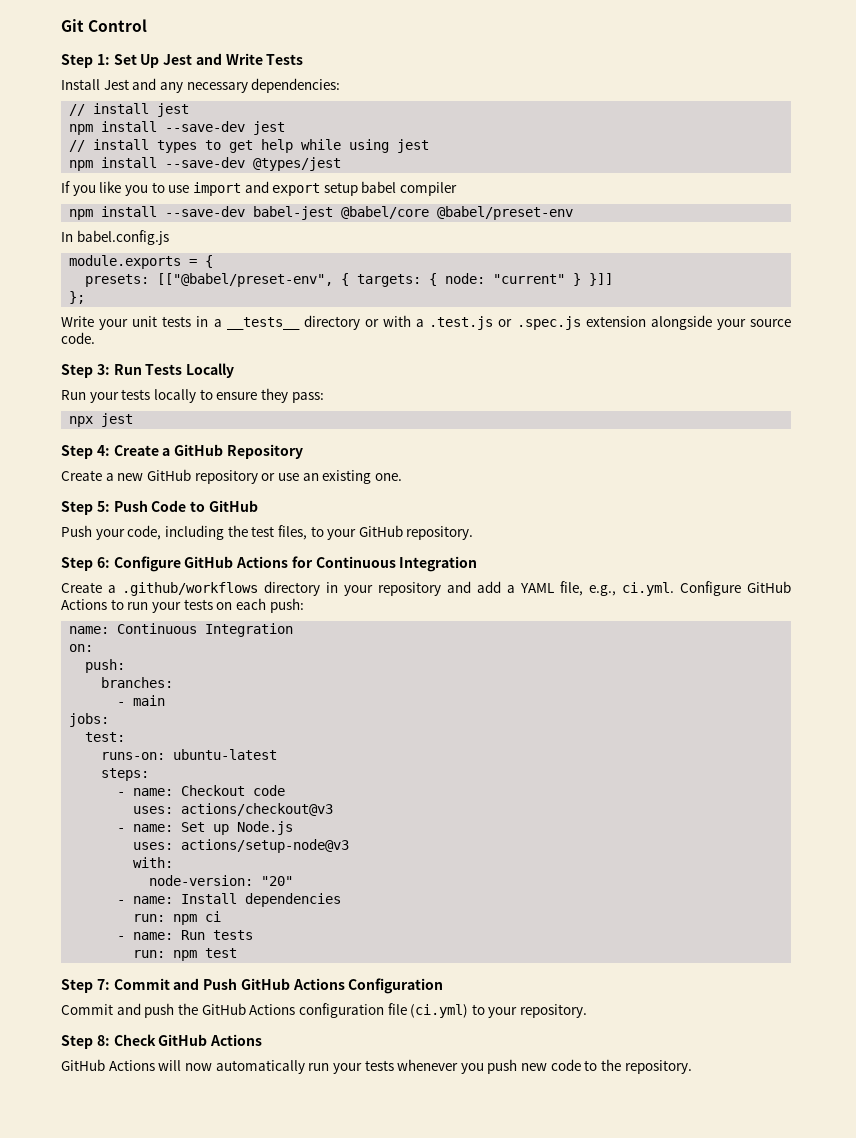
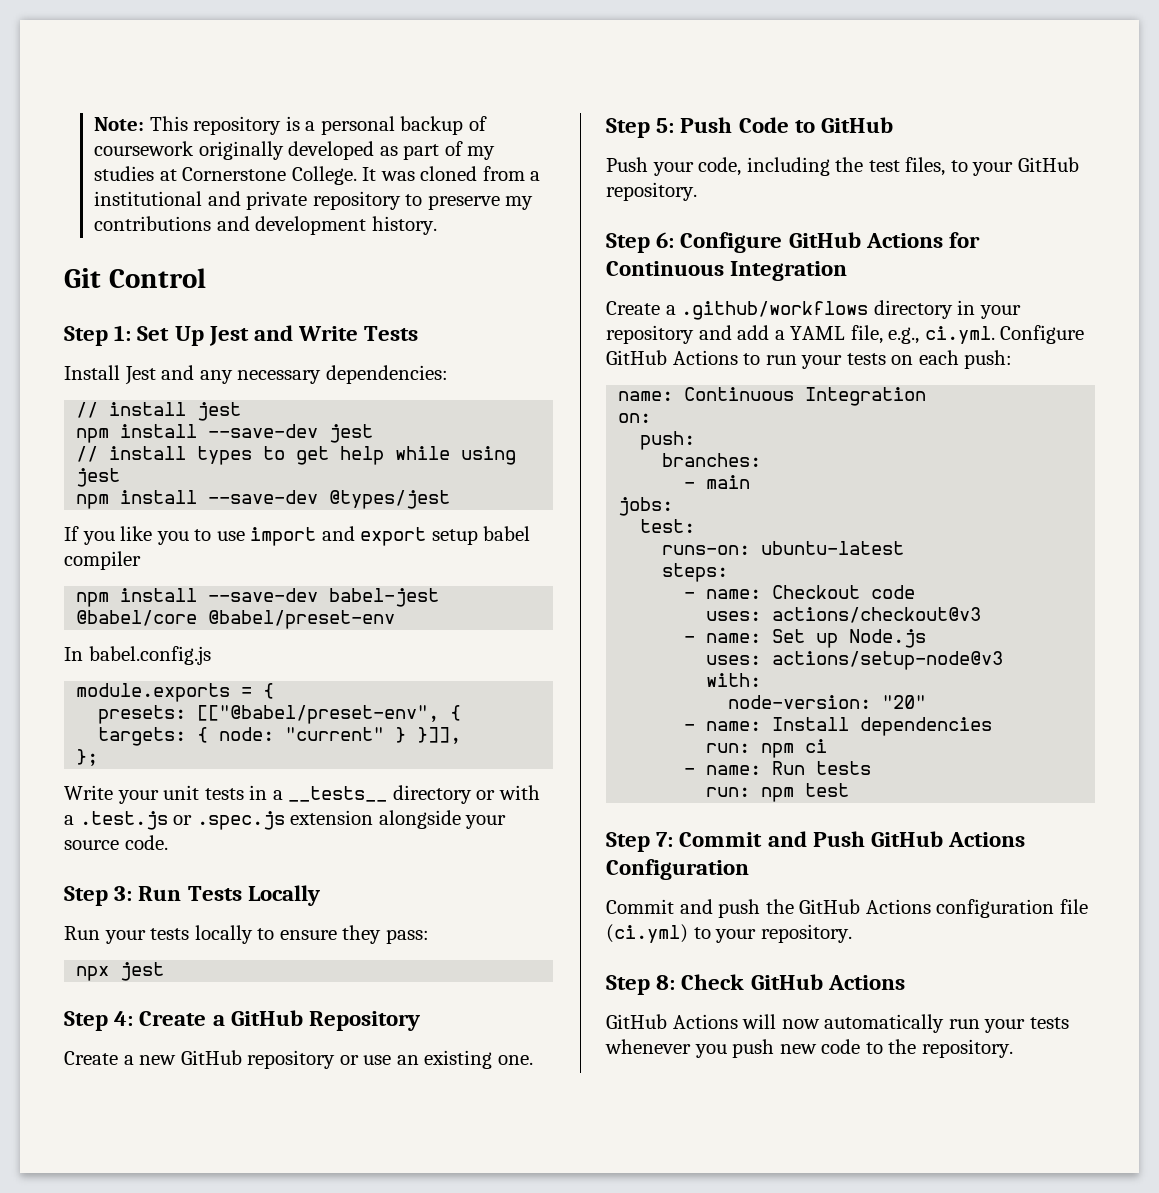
(61, 25) none -> [93,116,487,135] [93,141,496,160] [93,166,541,185] [93,191,534,210] [93,216,437,235] Note: This repository is a personal backup of coursework originally developed as part of my studies at Cornerstone College. It was cloned from a institutional and private repository to preserve my contributions and development history. //
[589,273,614,286] }]] -> [417,727,462,744] }]],

